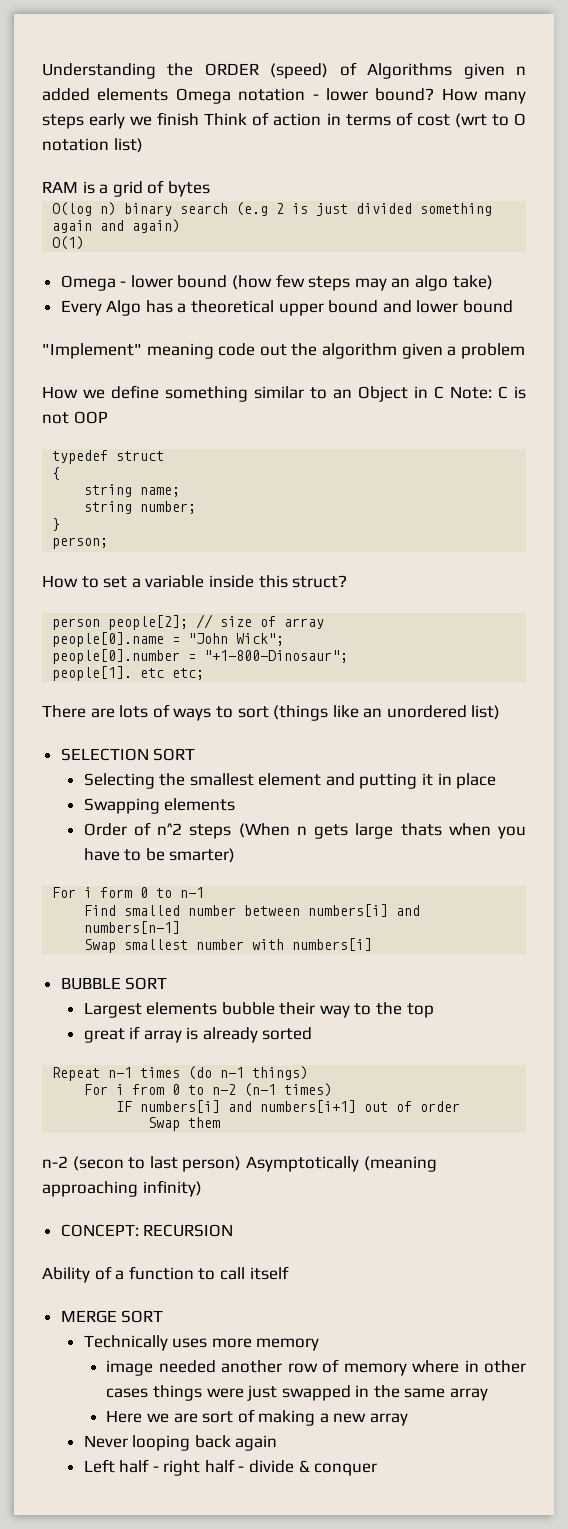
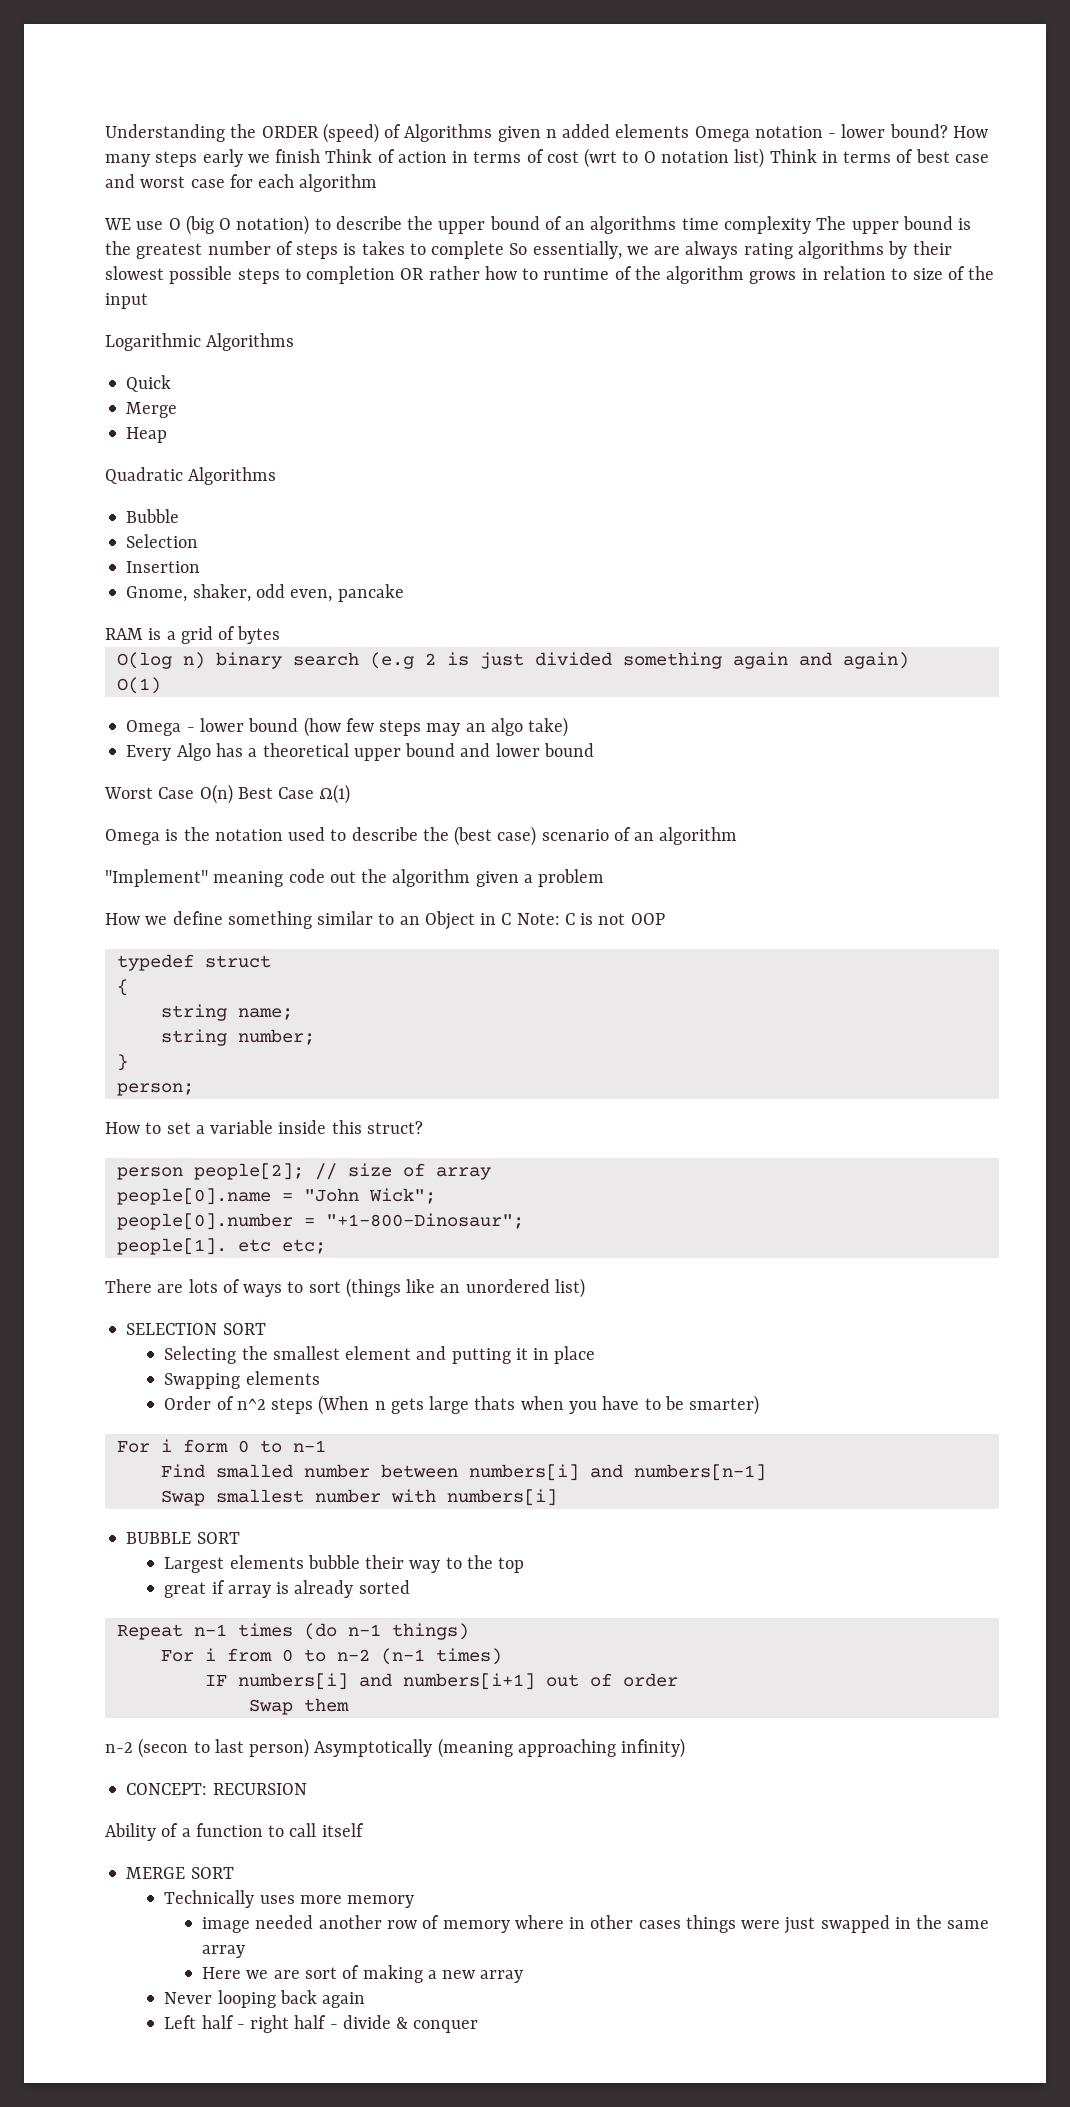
(143, 145) none -> [769,149,989,163] [105,174,378,192] [104,215,972,235] [105,241,952,259] [105,266,995,284] [105,293,148,309] [105,333,295,351] [126,375,172,392] [126,402,178,418] [126,427,168,443] [105,467,277,485] [126,509,180,523] [126,534,199,548] [126,561,201,573] [126,584,404,602] Think in terms of best case and worst case for each algorithm // WE use O (big O notation) to describe the upper bound of an algorithms time complexity The upper bound is the greatest number of steps is takes to complete So essentially, we are always rating algorithms by their slowest possible steps to completion OR rather how to runtime of the algorithm grows in relation to size of the input // Logarithmic Algorithms // Quick // Merge // Heap // Quadratic Algorithms // Bubble // Selection // Insertion // Gnome, shaker, odd even, pancake
(514, 306) none -> [104,784,351,804] [105,826,738,846] // Worst Case O(n) Best Case Ω(1) // Omega is the notation used to describe the (best case) scenario of an algorithm

